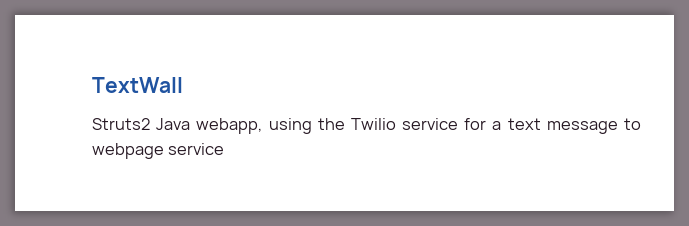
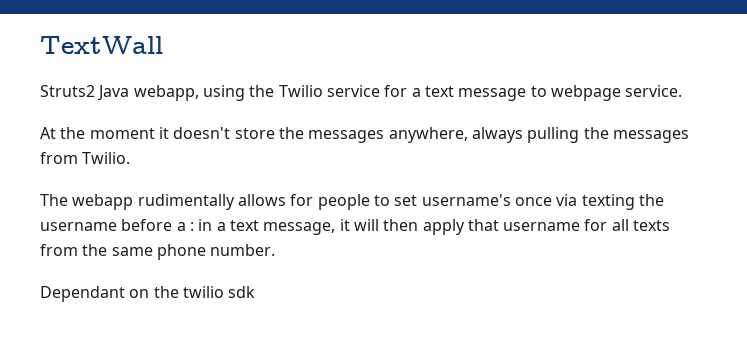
[168,143,225,155] service -> [625,85,683,97] [40,127,689,143] [40,152,131,164] [40,194,664,210] [40,219,671,235] [40,244,276,260] [40,286,256,302] service. // At the moment it doesn't store the messages anywhere, always pulling the messages from Twilio. // The webapp rudimentally allows for people to set username's once via texting the username before a : in a text message, it will then apply that username for all texts from the same phone number. // Dependant on the twilio sdk

